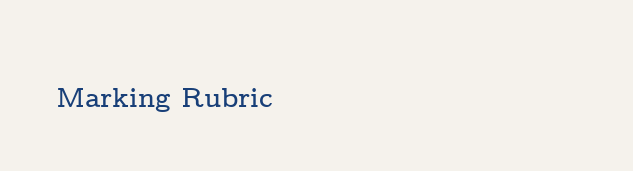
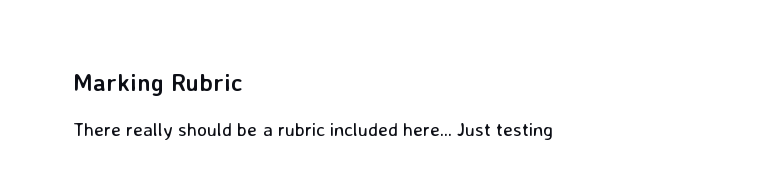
(273, 97) none -> [73,123,554,140] // There really should be a rubric included here... Just testing

